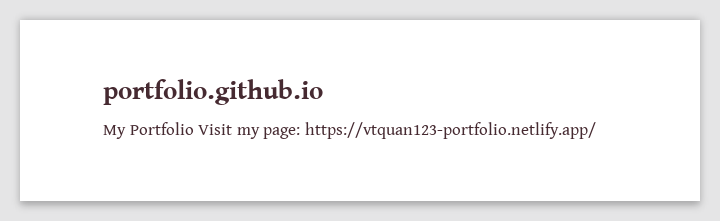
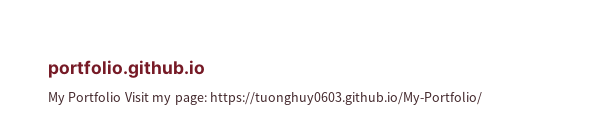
[304,122,596,139] https://vtquan123-portfolio.netlify.app/ -> [209,91,482,105] https://tuonghuy0603.github.io/My-Portfolio/

